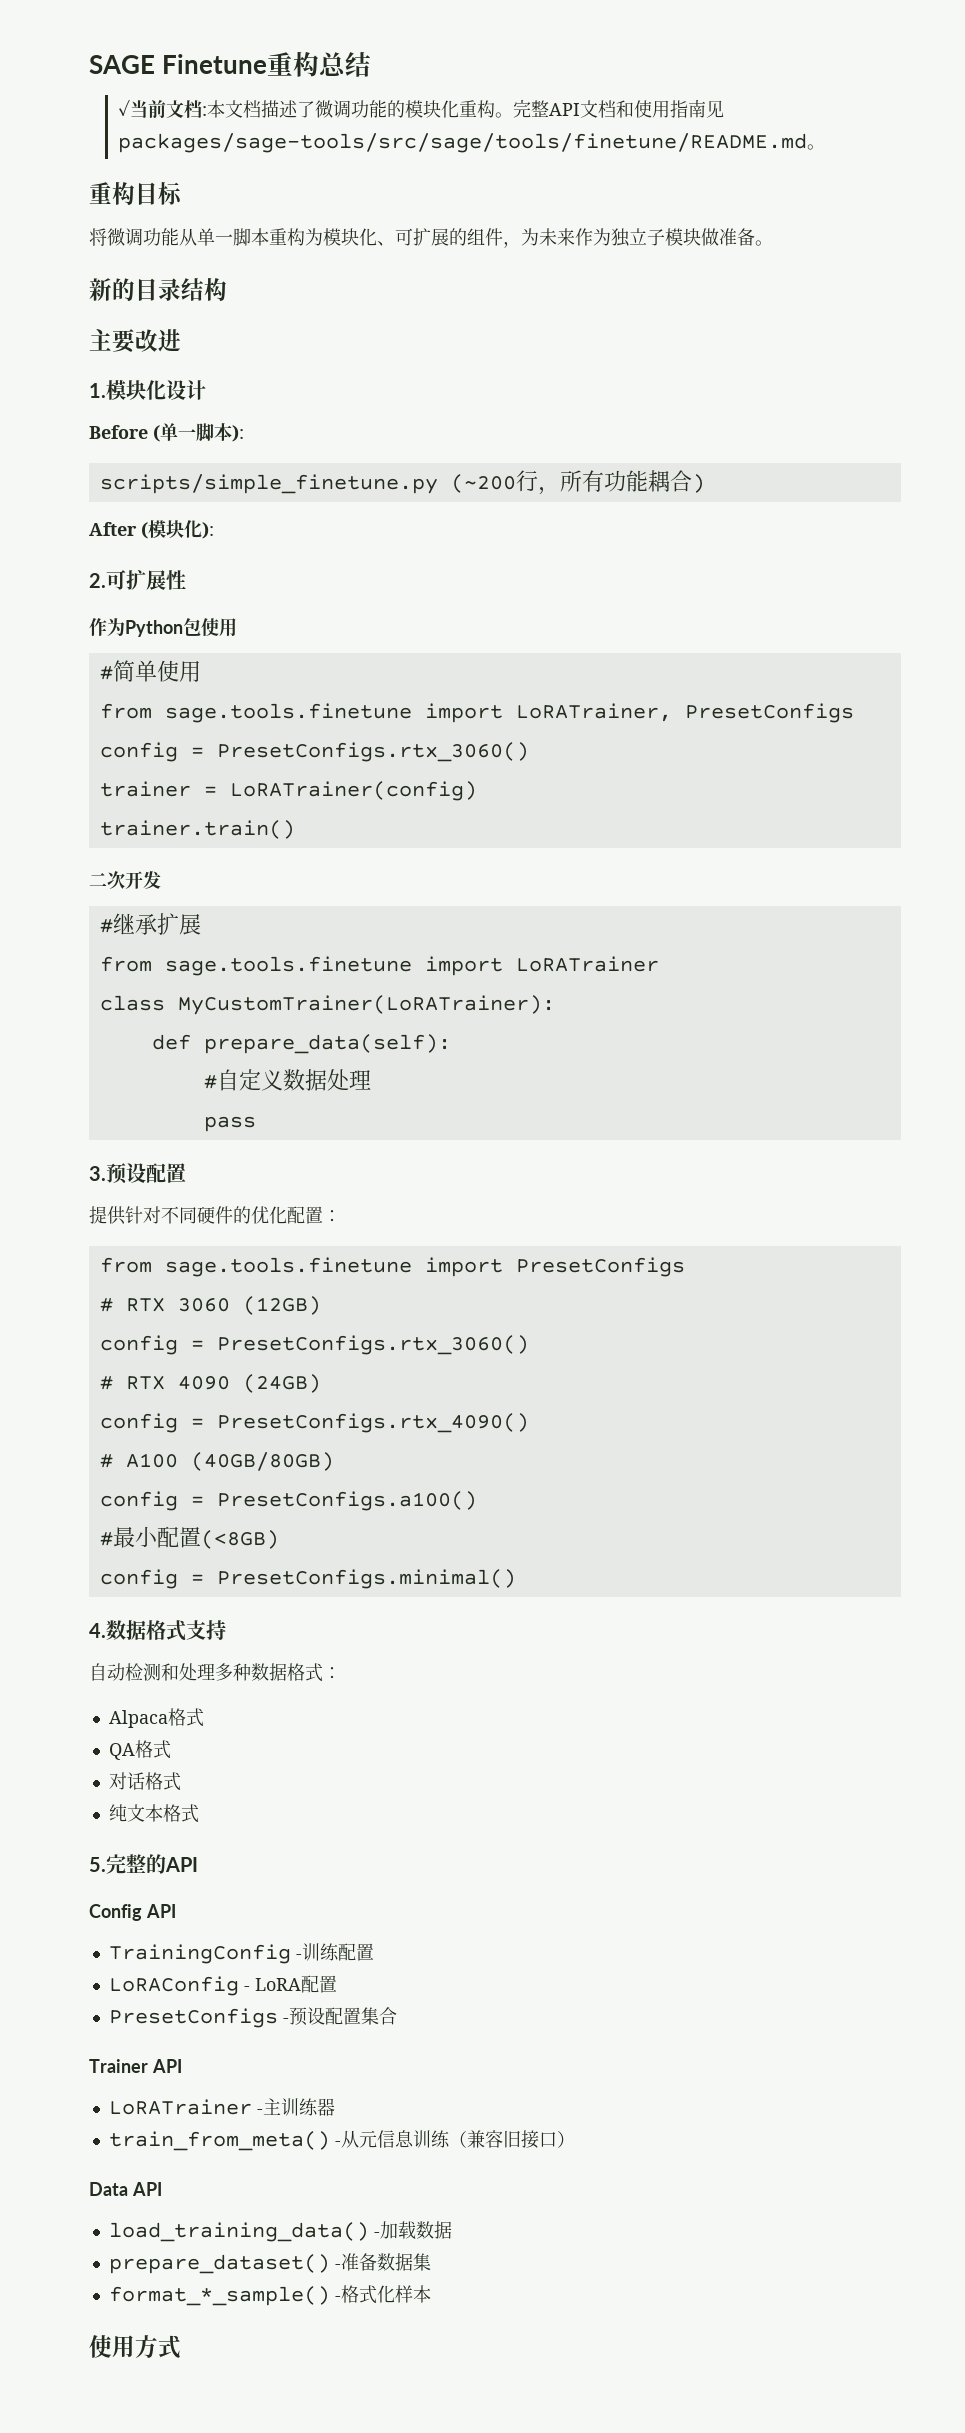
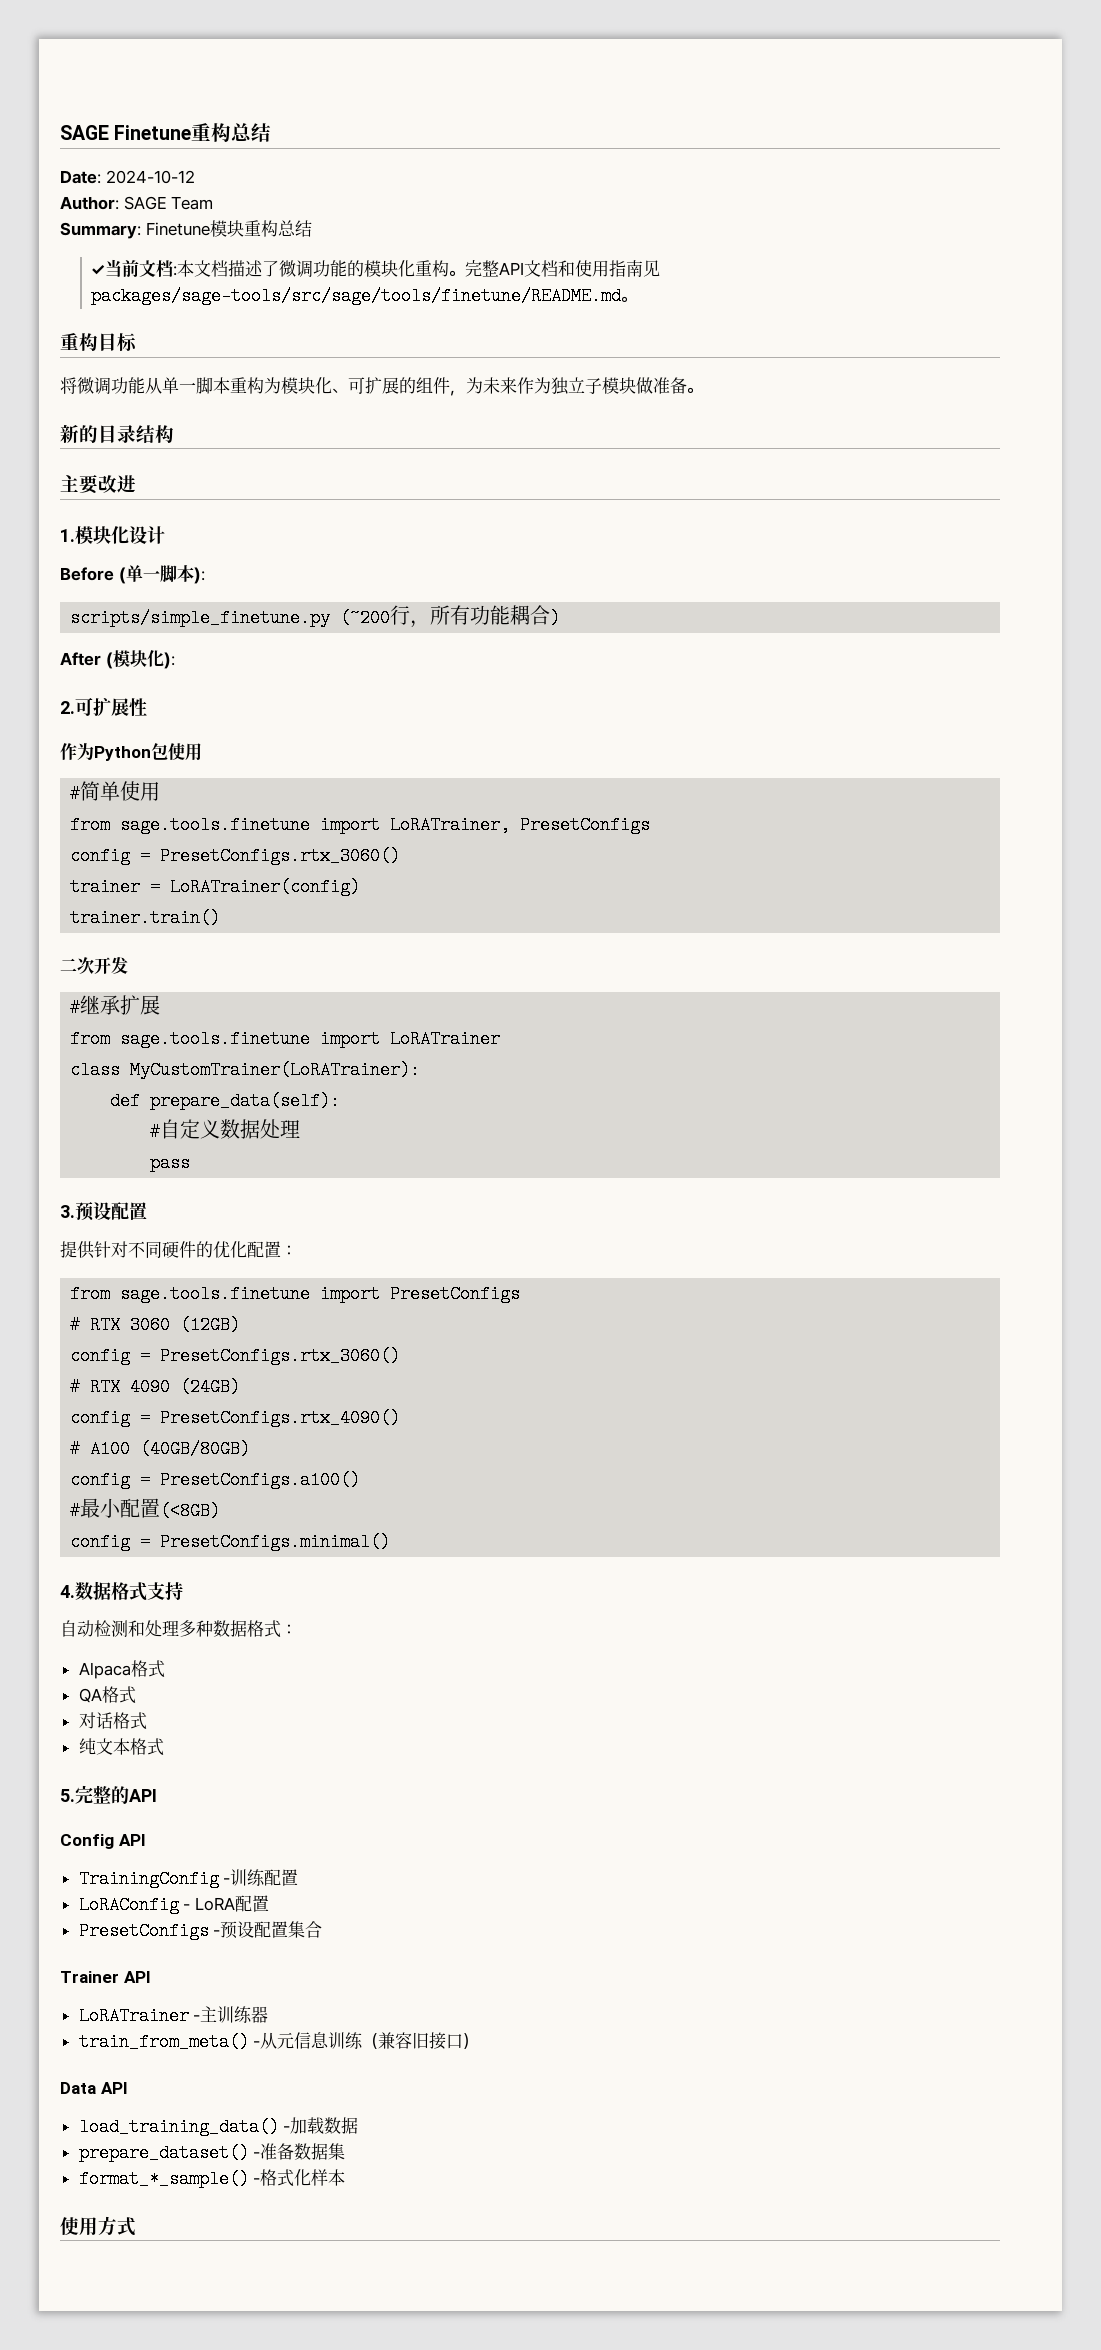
(371, 64) none -> [60,170,195,184] [60,196,214,210] [60,220,312,239] // Date: 2024-10-12 // Author: SAGE Team // Summary: Finetune模块重构总结

